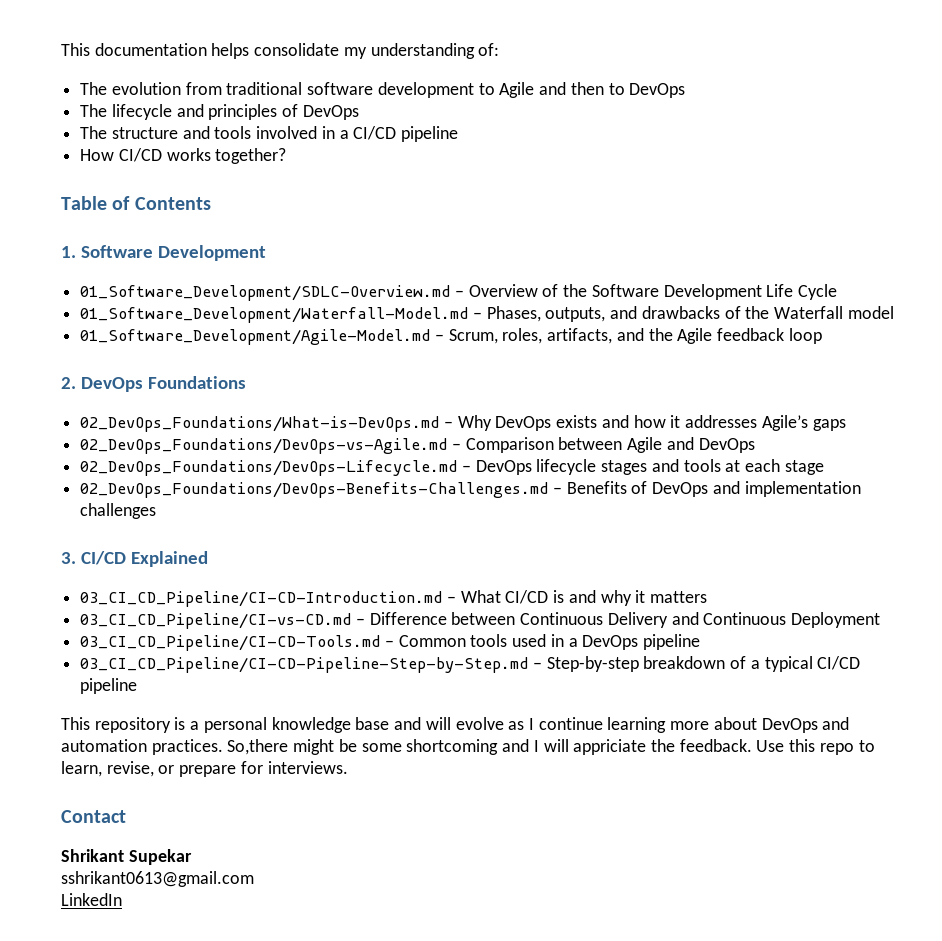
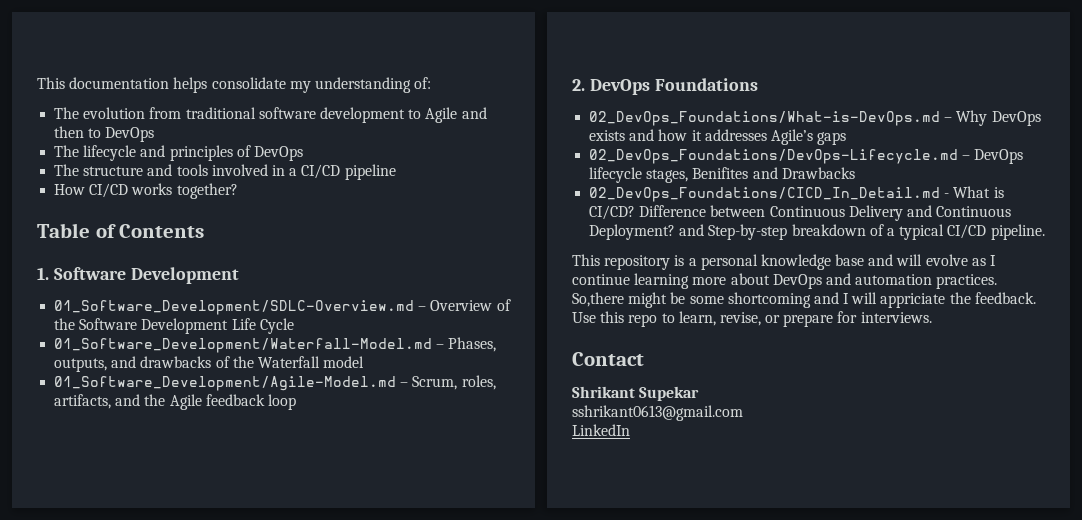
[80,437,755,454] [80,459,824,476] [80,481,861,498] [80,503,157,519] [61,551,208,567] [80,590,708,607] [80,613,365,629] 02_DevOps_Foundations/DevOps-vs-Agile.md – Comparison between Agile and DevOps // 02_DevOps_Foundations/DevOps-Lifecycle.md – DevOps lifecycle stages and tools at each stage // 02_DevOps_Foundations/DevOps-Benefits-Challenges.md – Benefits of DevOps and implementation challenges // 3. CI/CD Explained // 03_CI_CD_Pipeline/CI-CD-Introduction.md – What CI/CD is and why it matters // 03_CI_CD_Pipeline/CI-vs-CD.md – -> [589,149,1024,164] [589,167,855,183] [589,186,1004,202] [589,205,636,220] 02_DevOps_Foundations/DevOps-Lifecycle.md – DevOps lifecycle stages, Benifites and Drawbacks // 02_DevOps_Foundations/CICD_In_Detail.md - What is CI/CD?
[791,612,881,628] [80,634,701,651] [80,657,542,673] Deployment // 03_CI_CD_Pipeline/CI-CD-Tools.md – Common tools used in a DevOps pipeline // 03_CI_CD_Pipeline/CI-CD-Pipeline-Step-by-Step.md – -> [589,224,705,240] Deployment? and
[80,678,138,694] pipeline -> [990,224,1045,240] pipeline.

